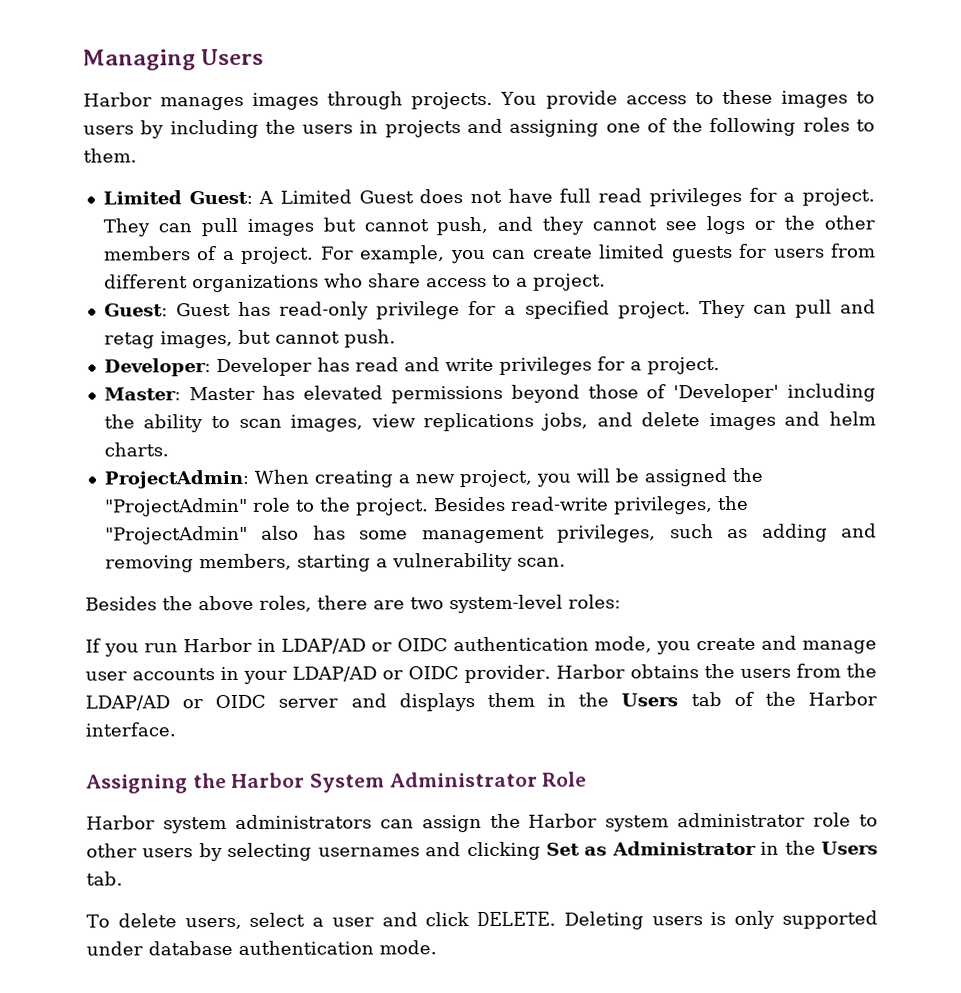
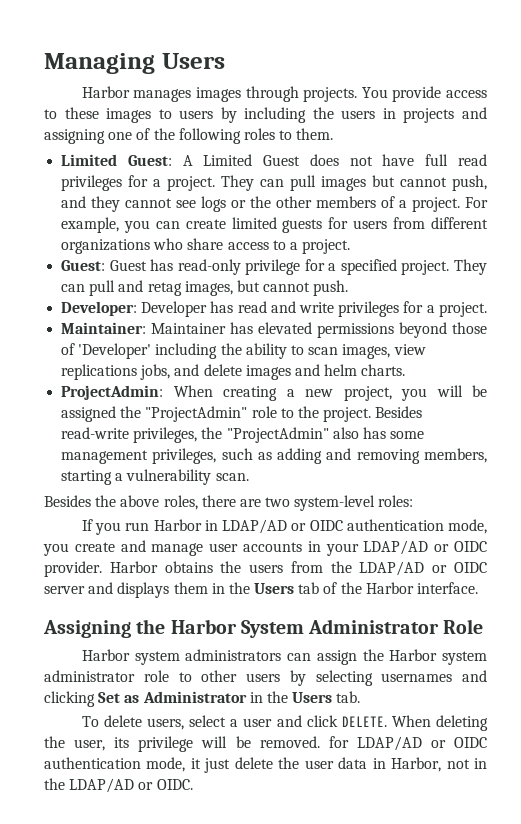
[103,386,255,401] Master: Master -> [61,322,227,334] Maintainer: Maintainer
[563,910,879,930] [86,940,437,956] Deleting users is only supported under database authentication mode. -> [391,715,488,731] [44,736,488,752] [44,757,487,773] [44,778,193,793] When deleting the user, its privilege will be removed. for LDAP/AD or OIDC authentication mode, it just delete the user data in Harbor, not in the LDAP/AD or OIDC.

